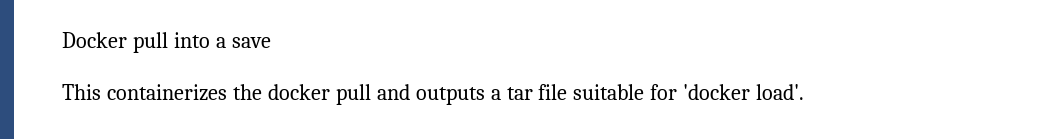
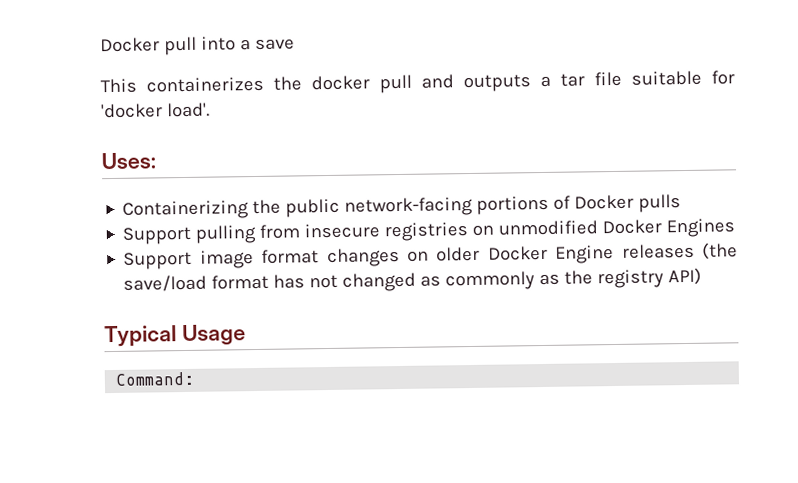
(805, 92) none -> [101,152,156,170] [122,194,682,220] [122,218,736,245] [123,242,738,270] [123,267,703,292] [104,324,246,348] [115,371,195,386] // Uses: // Containerizing the public network-facing portions of Docker pulls // Support pulling from insecure registries on unmodified Docker Engines // Support image format changes on older Docker Engine releases (the save/load format has not changed as commonly as the registry API) // Typical Usage // Command:

